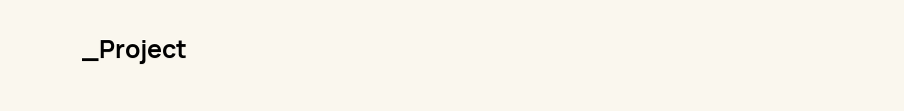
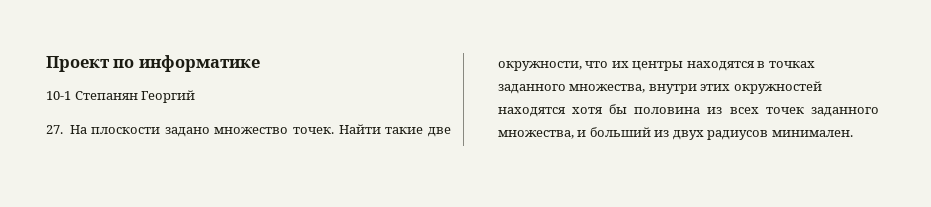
[81,40,188,65] _Project -> [46,55,260,72] [46,90,196,103] [46,124,452,137] [497,61,815,71] [497,81,822,94] [497,104,879,117] [497,127,853,140] Проект по информатике // 10-1 Степанян Георгий // 27. На плоскости задано множество точек. Найти такие две окружности, что их центры находятся в точках заданного множества, внутри этих окружностей находятся хотя бы половина из всех точек заданного множества, и больший из двух радиусов минимален.

